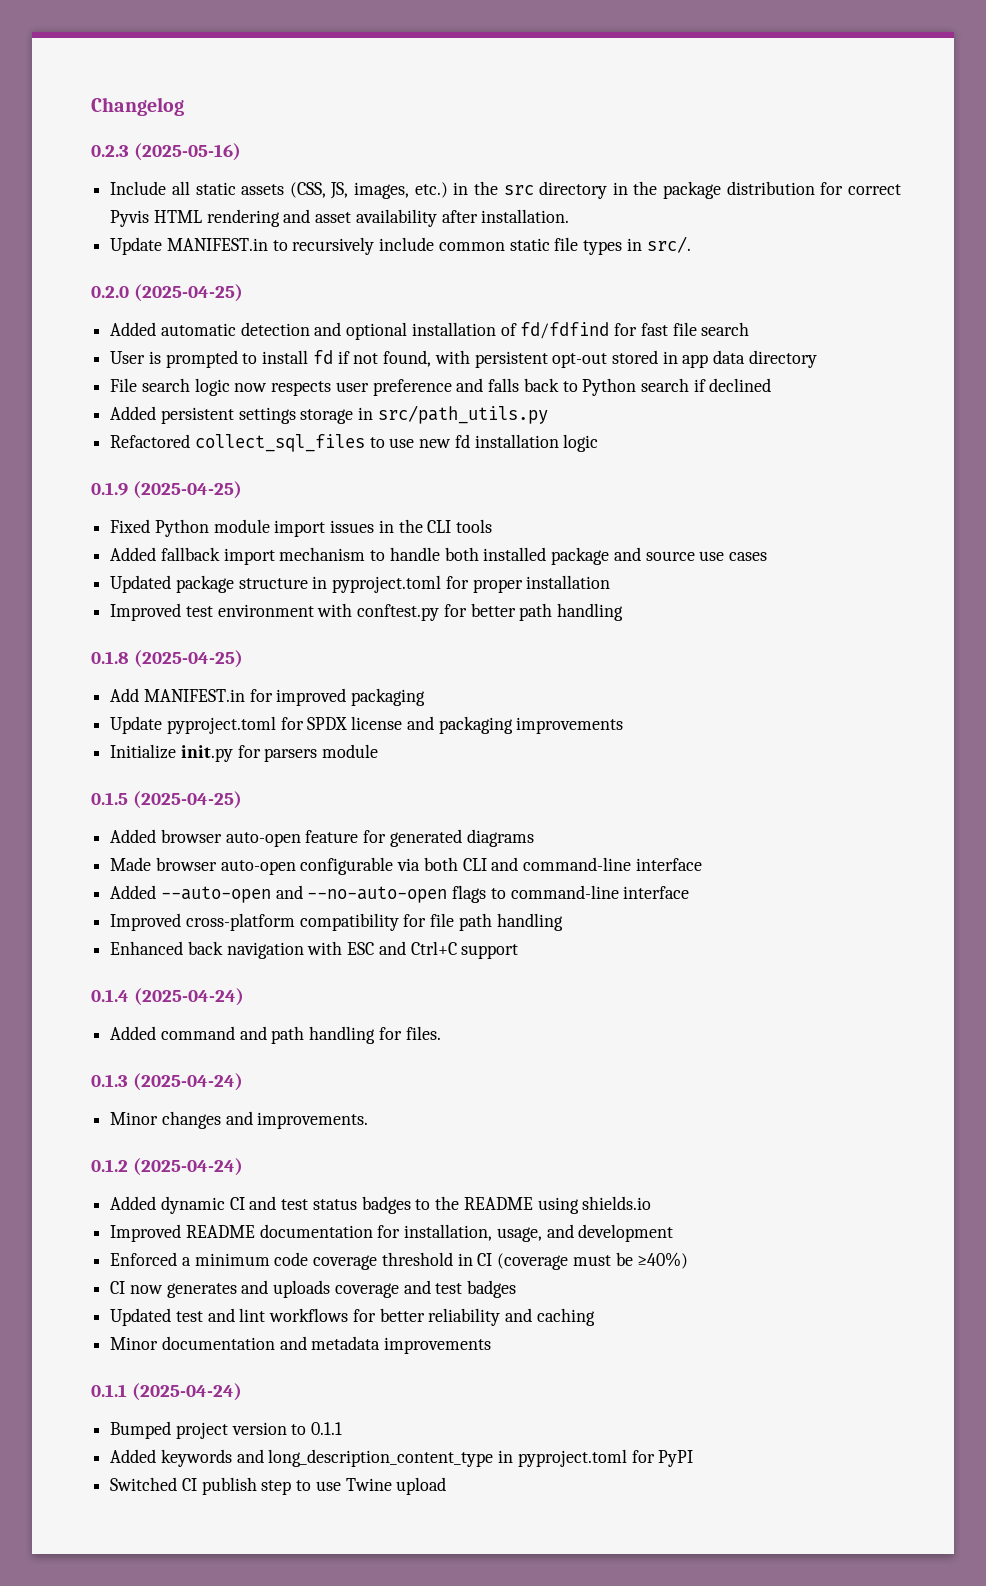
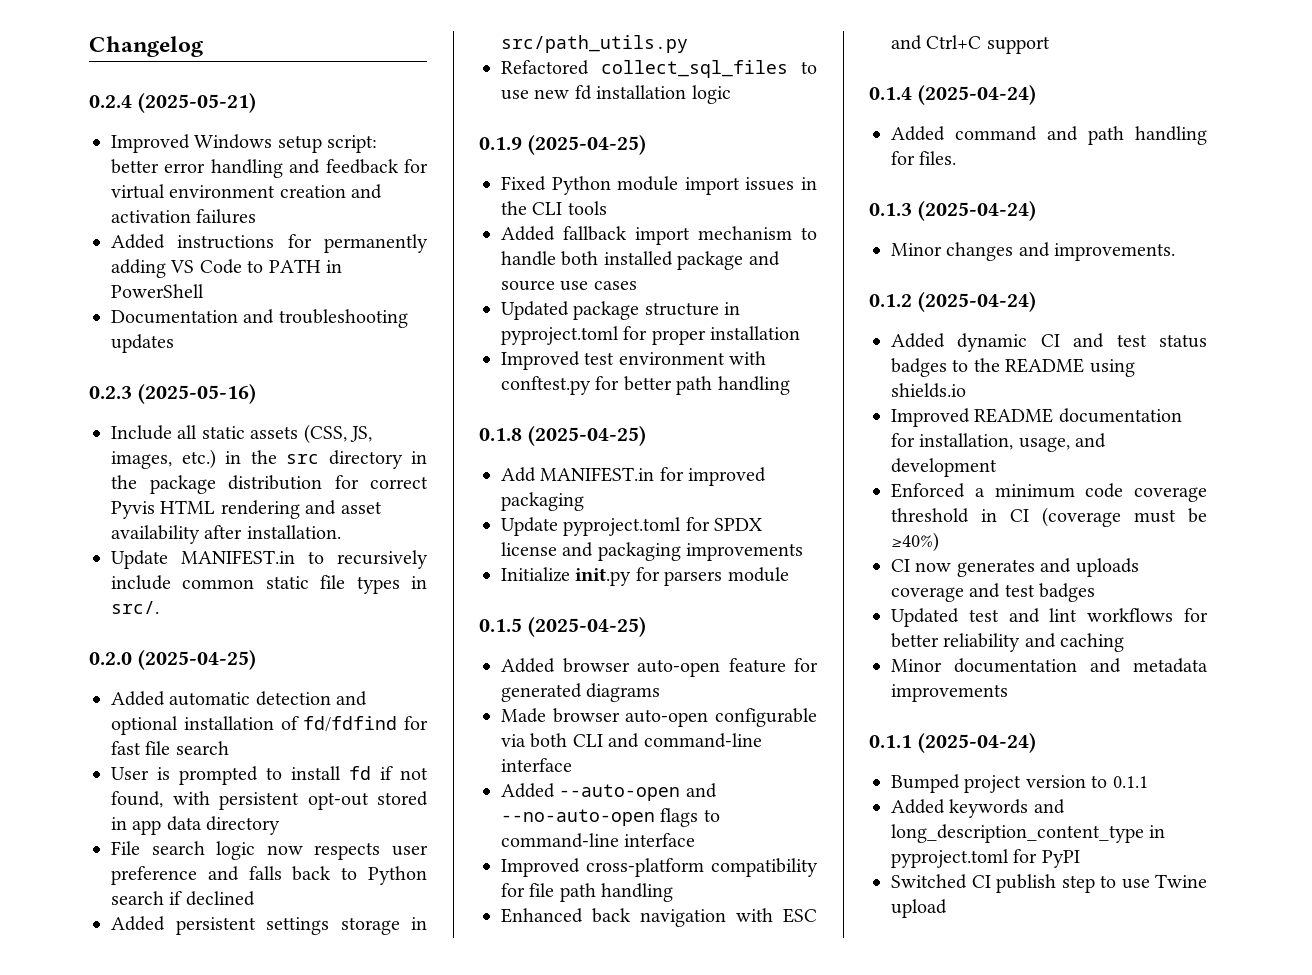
(184, 106) none -> [89,92,256,113] [111,134,378,153] [111,159,428,178] [111,184,383,199] [111,209,257,224] [111,234,428,253] [111,259,342,278] [111,284,204,298] [111,309,408,328] [111,334,174,353] // 0.2.4 (2025-05-21) // Improved Windows setup script: better error handling and feedback for virtual environment creation and activation failures // Added instructions for permanently adding VS Code to PATH in PowerShell // Documentation and troubleshooting updates

